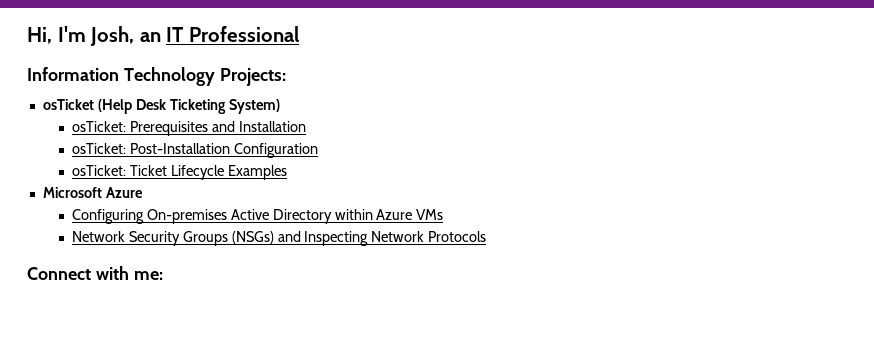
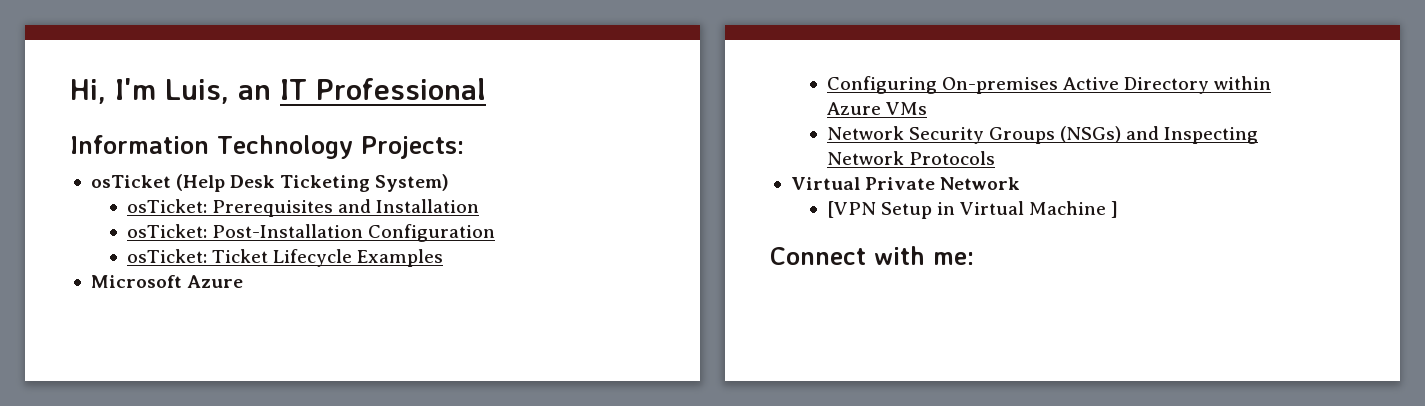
[90,26,135,46] Josh, -> [165,79,229,104] Luis,
(487, 236) none -> [790,177,1021,190] [826,201,1119,219] // Virtual Private Network // [VPN Setup in Virtual Machine ]

